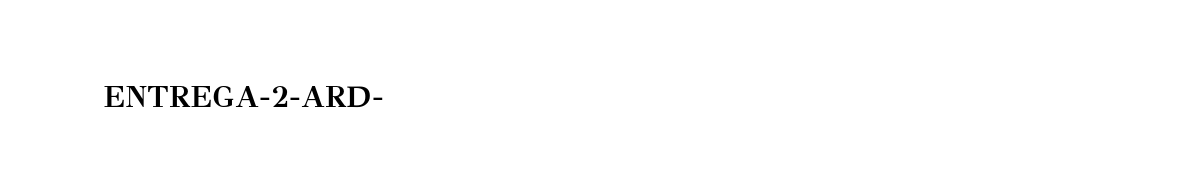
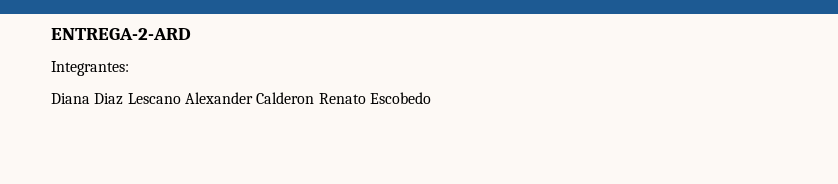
[103,85,384,108] ENTREGA-2-ARD- -> [51,28,191,40] [51,61,129,76] [51,92,431,105] ENTREGA-2-ARD // Integrantes: // Diana Diaz Lescano Alexander Calderon Renato Escobedo

